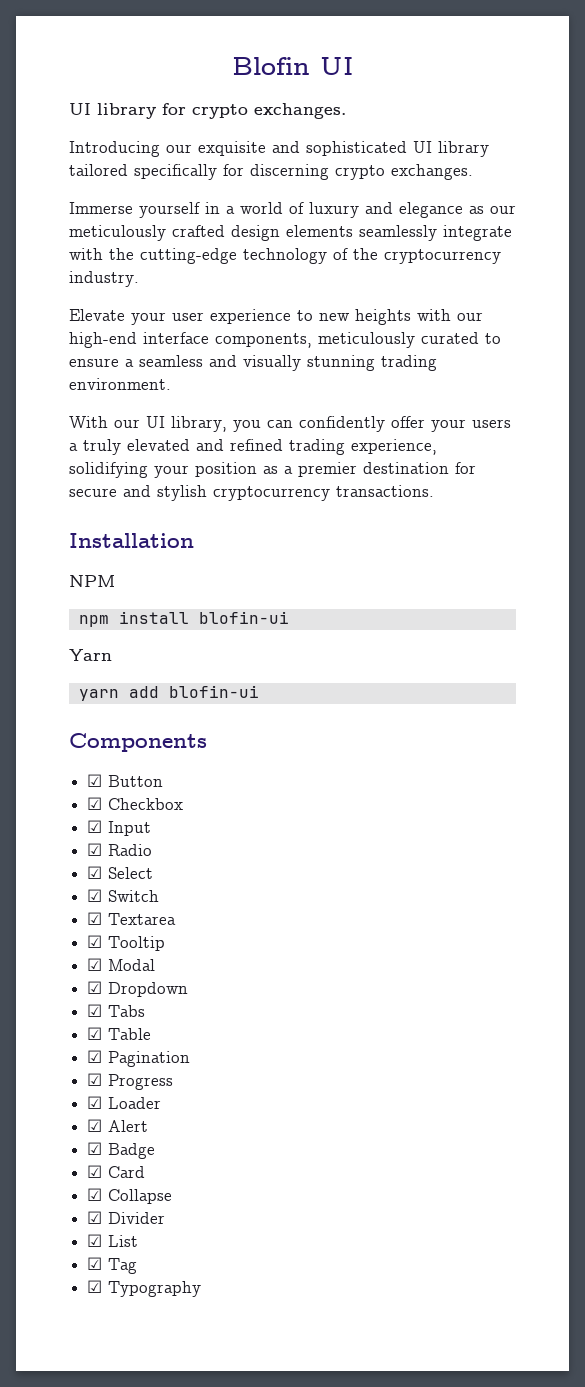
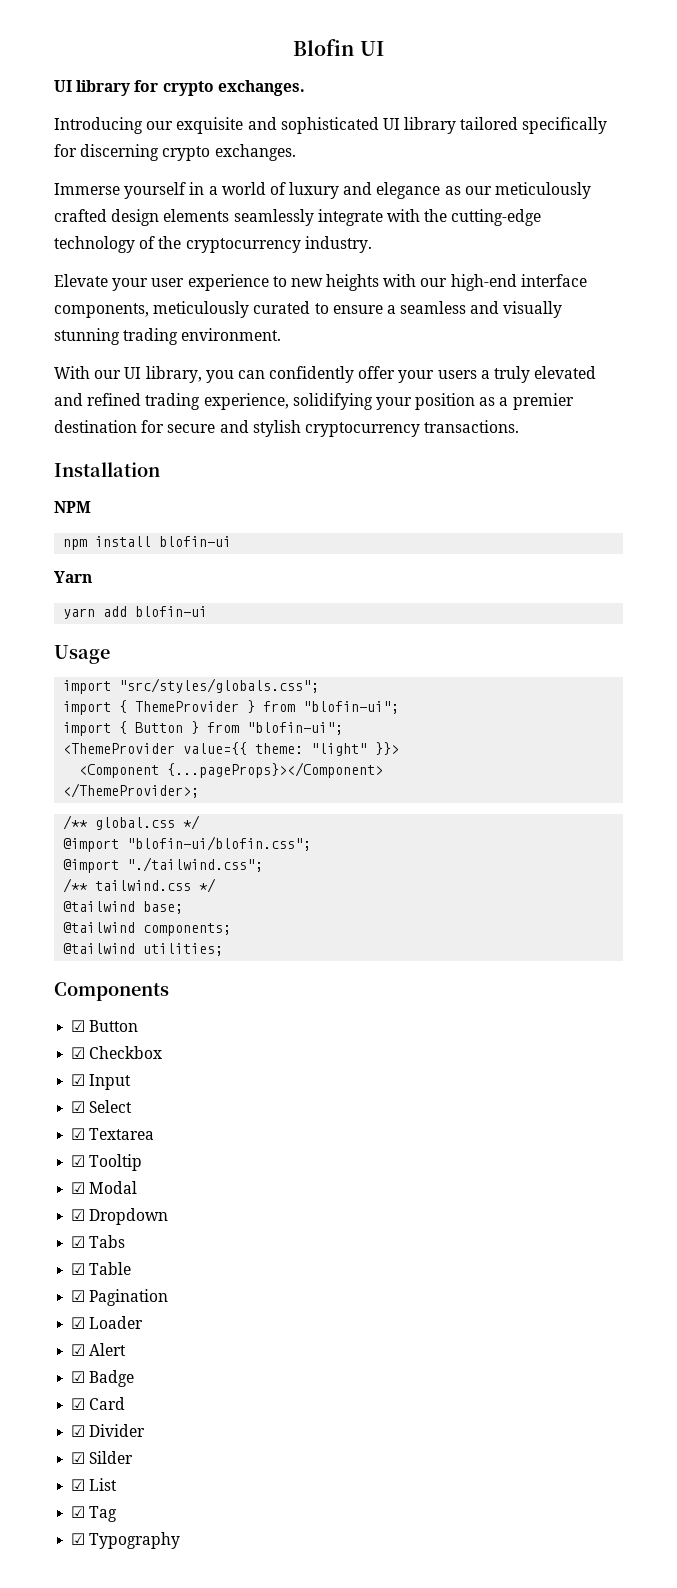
(259, 691) none -> [54,645,110,664] [63,678,320,694] [63,700,400,715] [63,721,344,736] [63,742,400,756] [79,762,384,778] [63,783,200,798] [63,815,201,830] [63,836,312,852] [63,857,264,873] [63,878,217,893] [63,901,184,914] [63,922,232,936] [63,943,224,956] // Usage // import "src/styles/globals.css"; // import { ThemeProvider } from "blofin-ui"; // import { Button } from "blofin-ui"; // <ThemeProvider value={{ theme: "light" }}> // <Component {...pageProps}></Component> // </ThemeProvider>; // /** global.css */ // @import "blofin-ui/blofin.css"; // @import "./tailwind.css"; // /** tailwind.css */ // @tailwind base; // @tailwind components; // @tailwind utilities;
[87,843,153,856] // ☑ Radio -> (132, 1082) none
[87,889,160,902] // ☑ Switch -> (133, 1106) none
[87,1073,174,1090] // ☑ Progress -> (169, 1297) none
[108,1189,173,1204] [87,1211,166,1224] Collapse // ☑ Divider -> [89,1424,146,1437] [71,1451,134,1464] Divider // ☑ Silder

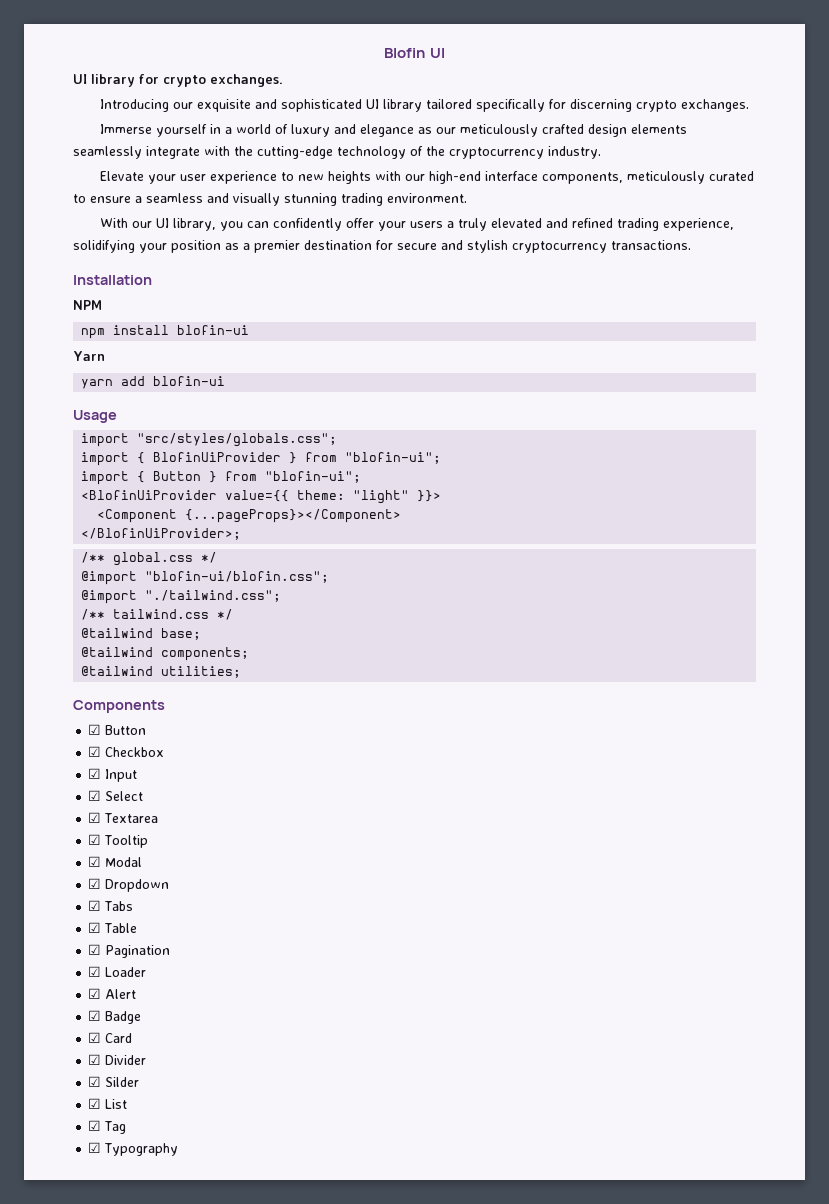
[135,701,240,712] ThemeProvider -> [153,452,282,462] BlofinUiProvider
[63,743,176,754] <ThemeProvider -> [81,490,218,500] <BlofinUiProvider
[63,783,200,798] </ThemeProvider>; -> [81,528,242,540] </BlofinUiProvider>;

